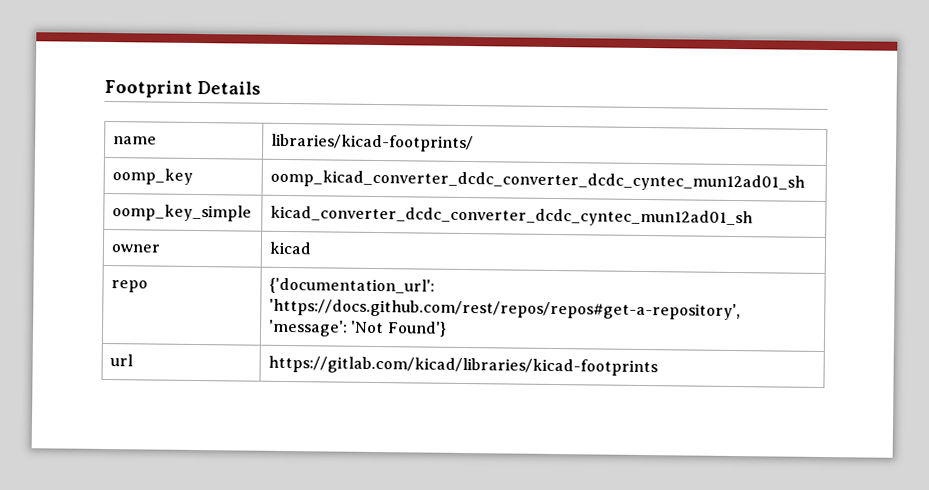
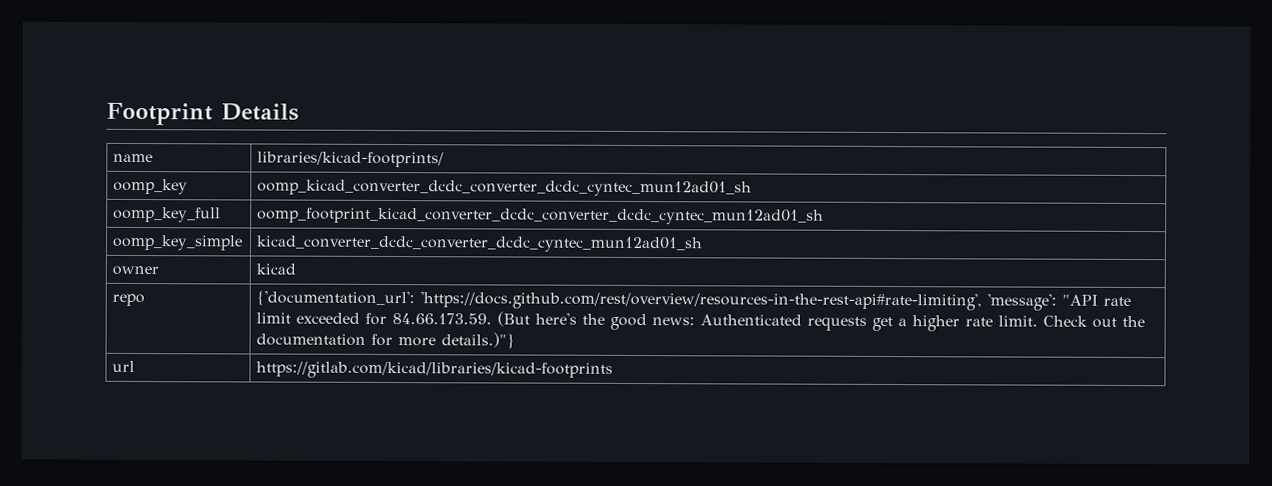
(806, 180) none -> [113,206,222,223] [257,207,825,225] // oomp_key_full | oomp_footprint_kicad_converter_dcdc_converter_dcdc_cyntec_mun12ad01_sh
[269,298,742,321] [268,319,447,337] 'https://docs.github.com/rest/repos/repos#get-a-repository', 'message': 'Not Found'} -> [420,291,1132,311] [256,311,1146,332] [256,332,516,349] 'https://docs.github.com/rest/overview/resources-in-the-rest-api#rate-limiting', 'message': "API rate limit exceeded for 84.66.173.59. (But here's the good news: Authenticated requests get a higher rate limit. Check out the documentation for more details.)"}

